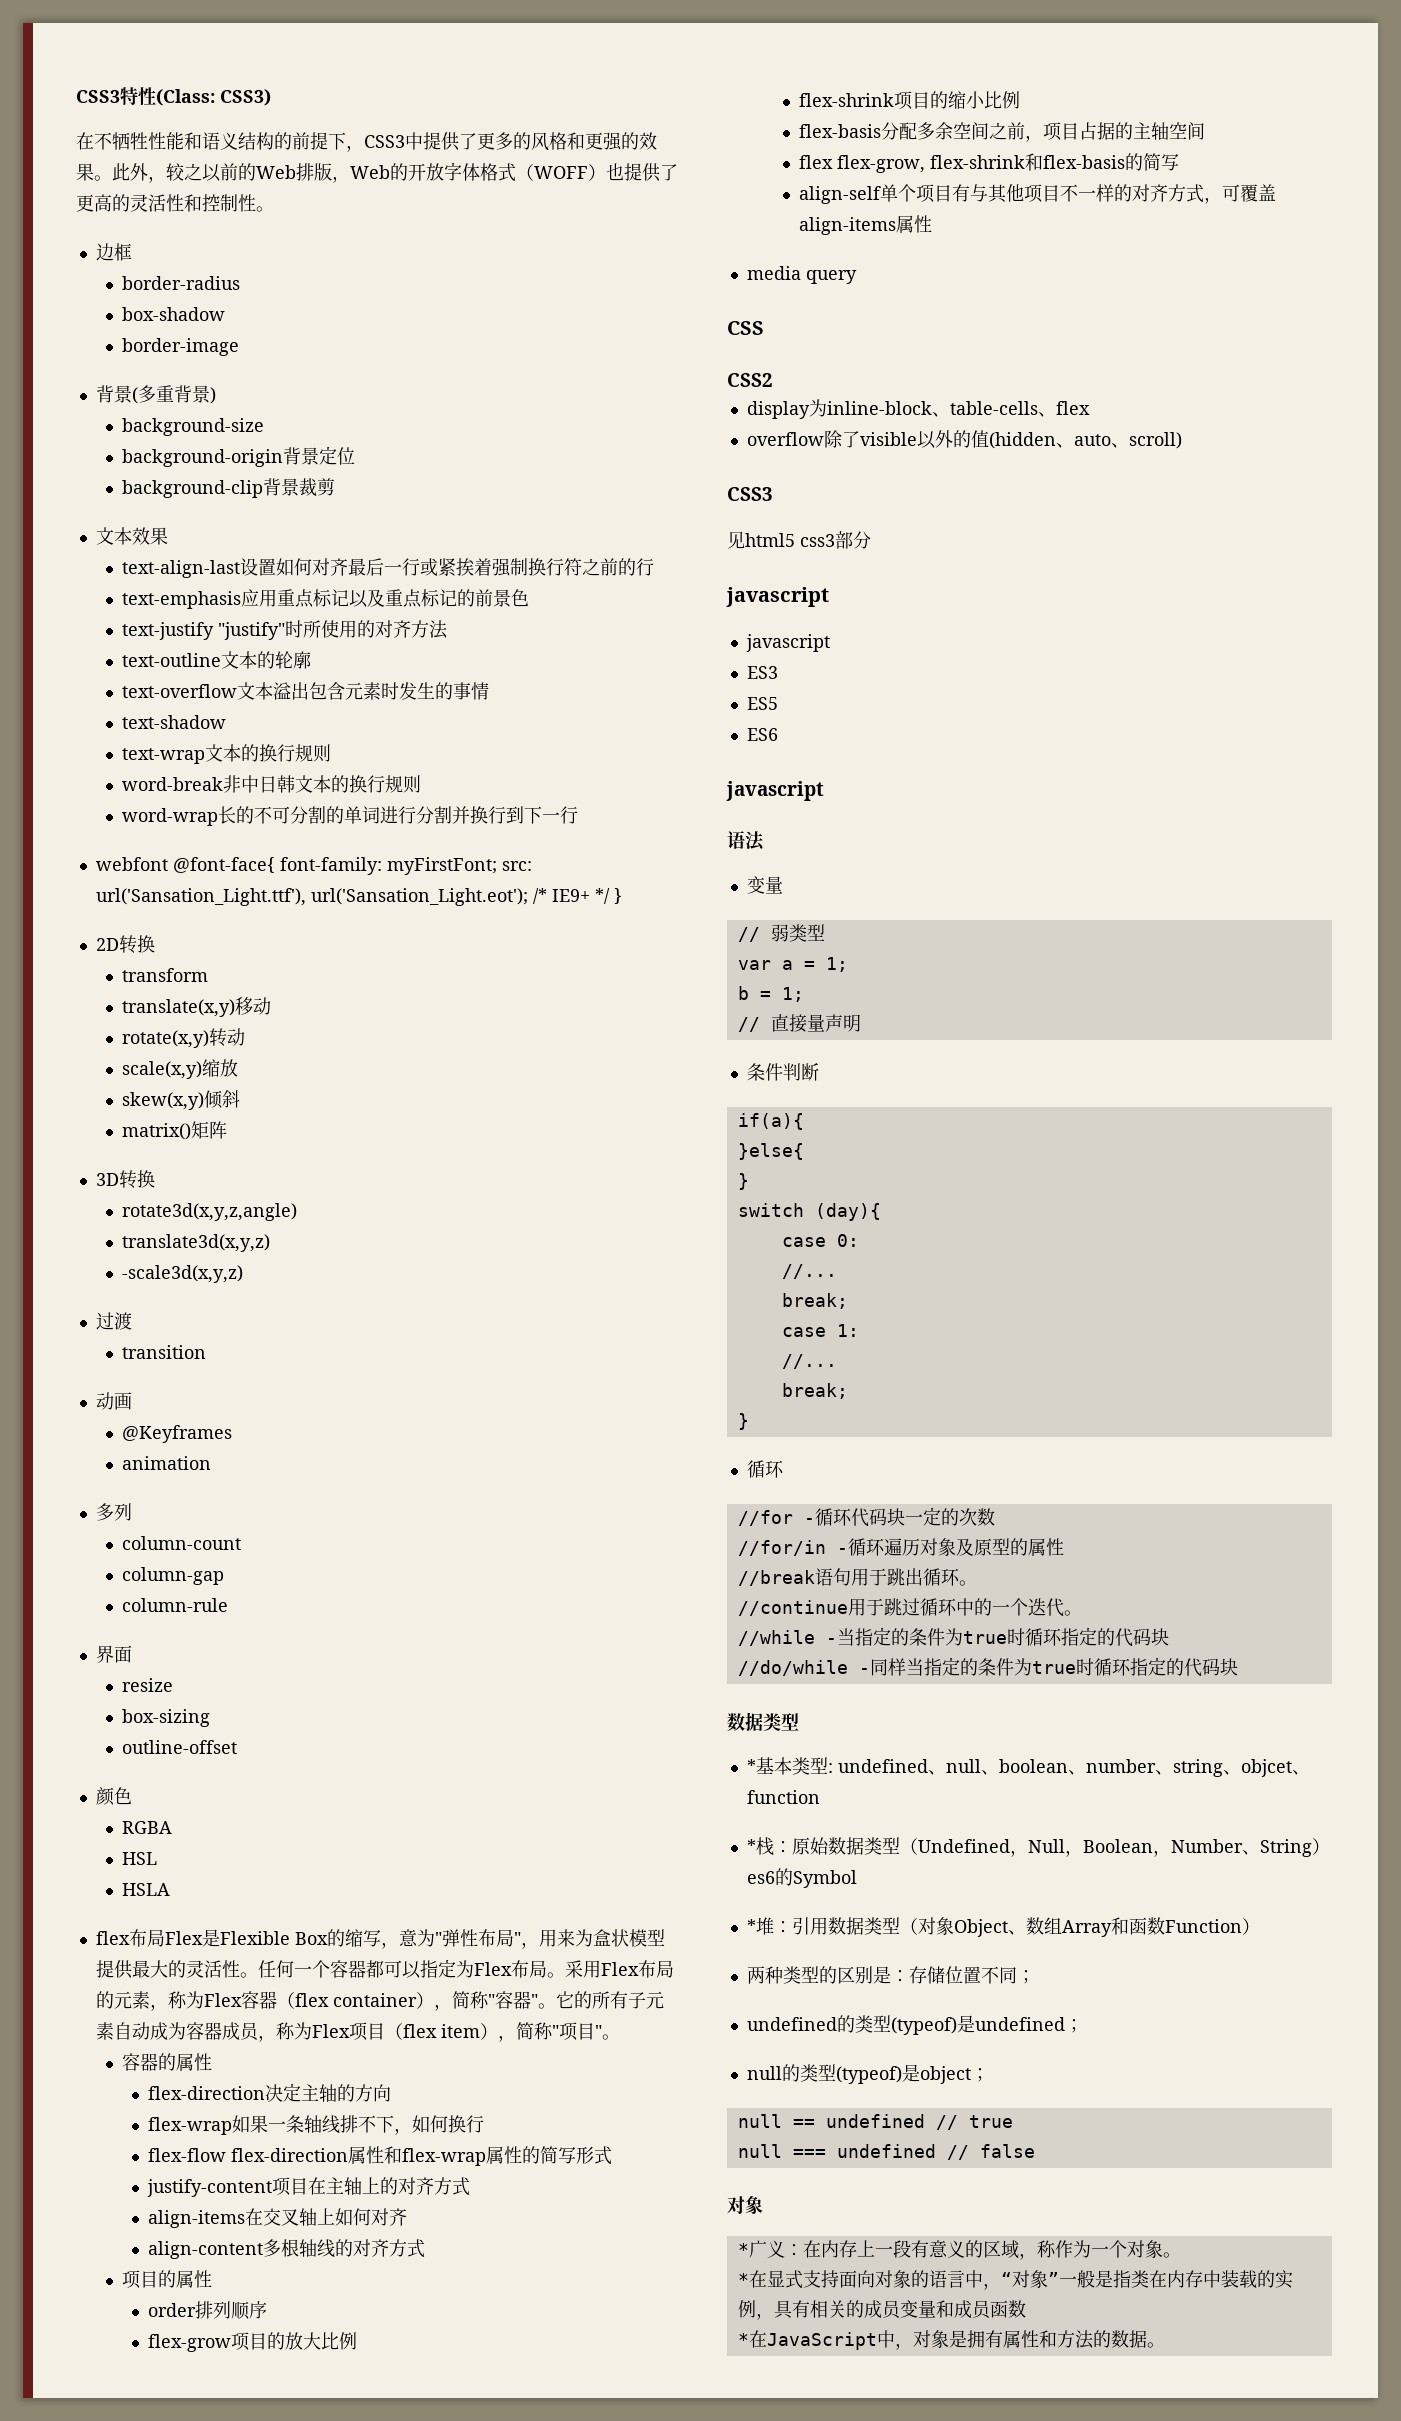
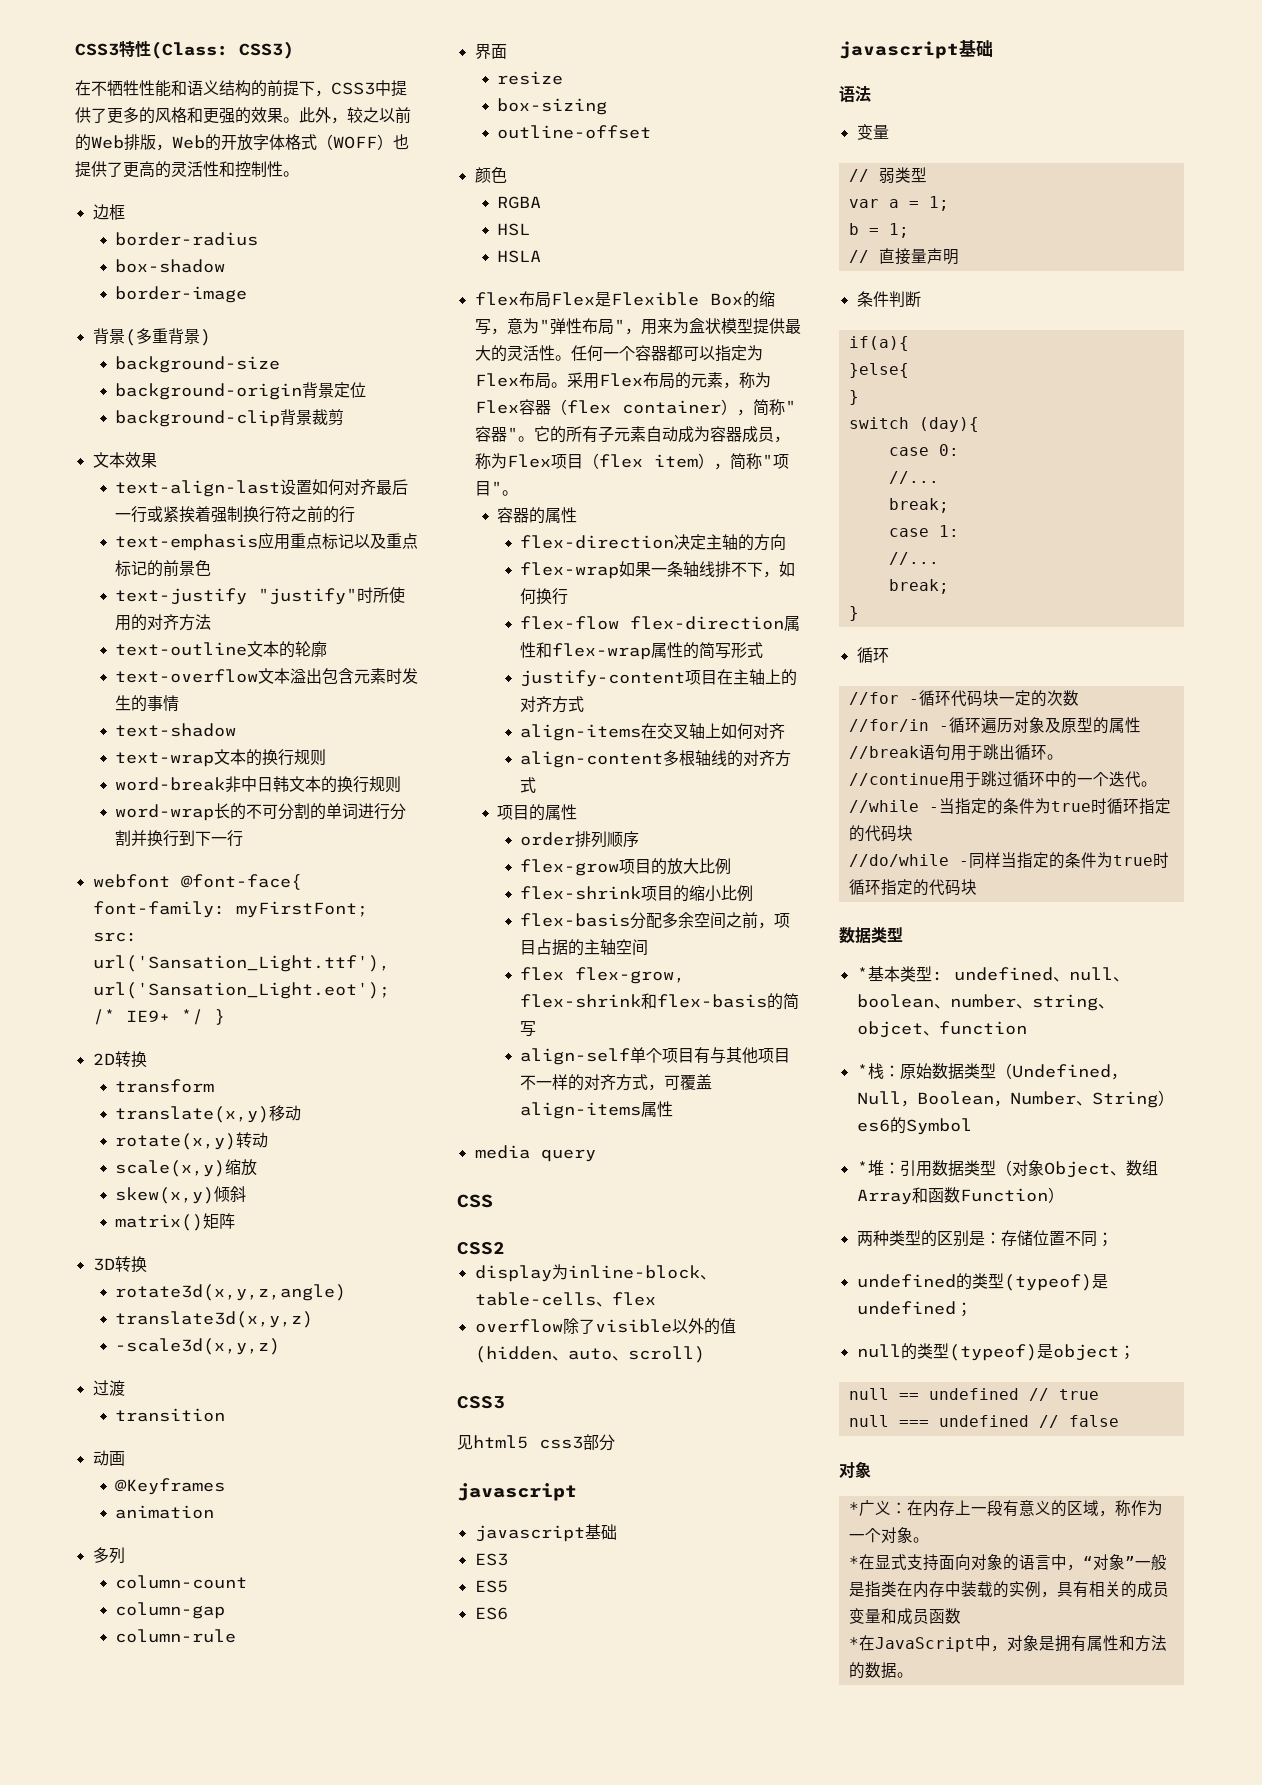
(830, 643) none -> [584,1524,617,1540] 基础
(824, 791) none -> [959,40,993,57] 基础

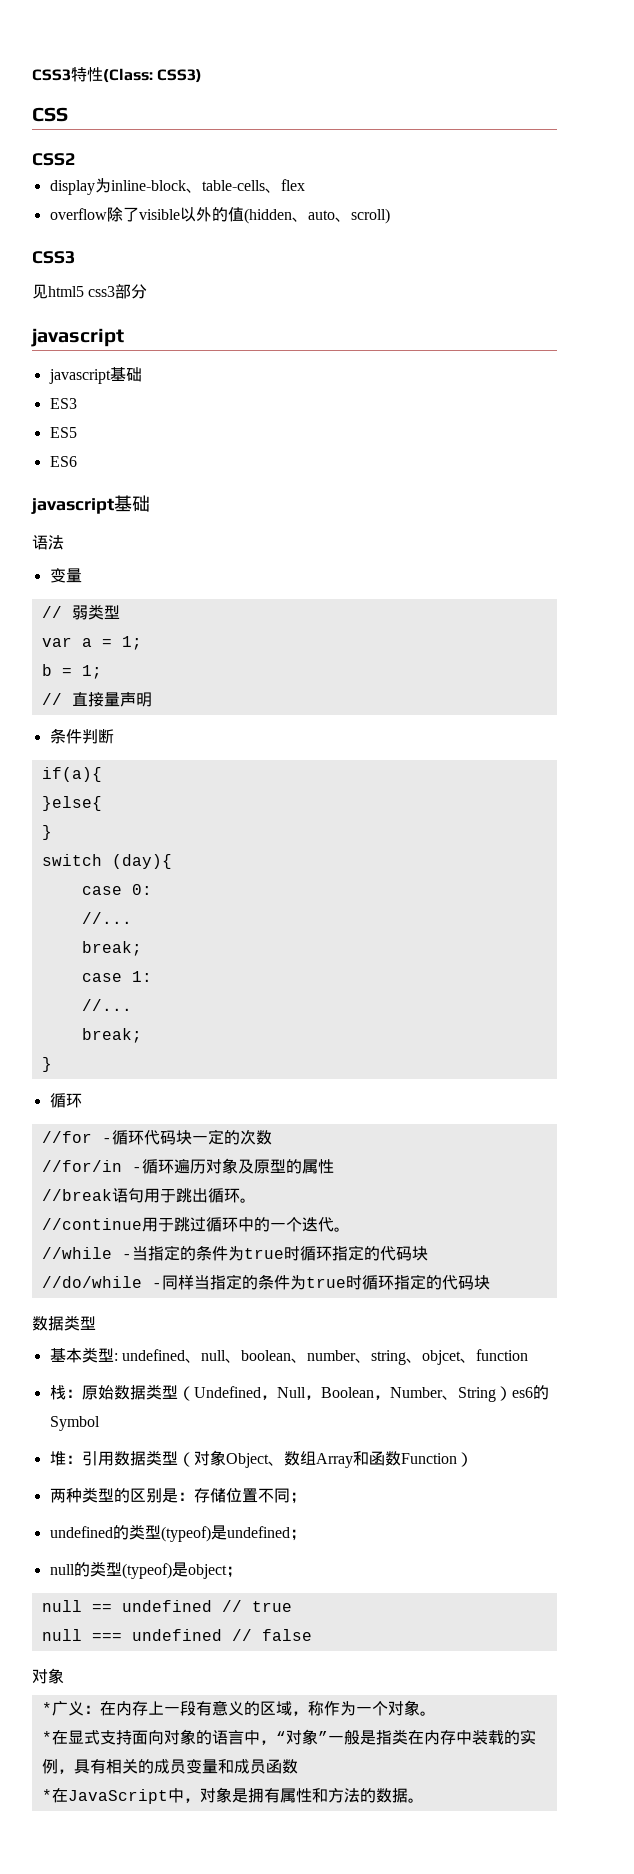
[75,80,407,97] [75,107,411,124] [75,134,409,151] [75,161,299,178] [92,204,125,220] [115,232,259,246] [115,259,226,273] [115,286,248,303] [92,328,211,346] [115,356,281,373] [115,382,367,400] [115,409,345,427] [92,452,157,468] [115,479,409,497] [115,506,356,523] [115,532,419,551] [115,560,212,577] [115,587,406,605] [115,614,212,631] [115,641,328,658] [115,668,419,684] [115,695,180,712] [115,723,237,737] [115,749,327,767] [115,776,402,793] [115,803,407,821] [115,830,244,847] [92,874,302,890] [92,901,368,918] [92,932,137,942] [92,955,390,972] [92,982,390,999] [92,1009,225,1025] [92,1051,147,1068] [115,1079,215,1093] [115,1105,302,1123] [115,1132,269,1150] [115,1159,258,1177] [115,1186,247,1204] [115,1213,236,1231] [92,1256,147,1273] [115,1284,347,1301] [115,1311,314,1328] [115,1338,281,1355] [92,1380,125,1396] [115,1408,226,1422] [92,1450,125,1466] [115,1478,226,1495] [115,1505,215,1519] [92,1547,125,1564] [115,1575,248,1589] [115,1602,226,1619] [115,1629,237,1643] [474,43,507,59] [497,71,564,85] [497,98,608,115] [497,125,652,139] [474,167,507,183] [497,196,542,209] [497,223,531,236] [497,250,542,263] [474,291,775,308] [474,318,801,335] [474,345,763,362] [474,372,771,389] [474,399,796,416] [474,426,790,443] [474,453,789,470] [474,481,518,496] [497,507,578,524] [520,534,787,551] [520,561,796,579] [520,588,569,605] [520,616,801,631] [520,642,764,660] [520,669,798,687] [520,696,585,713] [520,723,786,741] [520,750,792,768] [520,777,537,793] [497,804,578,821] [520,831,640,848] [520,858,732,876] [520,885,754,902] [520,912,791,929] [520,939,649,956] [520,967,686,984] [520,993,800,1010] [520,1021,537,1037] [520,1047,791,1065] [520,1074,713,1091] [520,1101,674,1119] [474,1145,596,1162] // 在不牺牲性能和语义结构的前提下，CSS3中提供了更多的风格和更强的效果。此外，较之以前的Web排版，Web的开放字体格式（WOFF）也提供了更高的灵活性和控制性。 // 边框 // border-radius // box-shadow // border-image // 背景(多重背景) // background-size // background-origin背景定位 // background-clip背景裁剪 // 文本效果 // text-align-last设置如何对齐最后一行或紧挨着强制换行符之前的行 // text-emphasis应用重点标记以及重点标记的前景色 // text-justify "justify"时所使用的对齐方法 // text-outline文本的轮廓 // text-overflow文本溢出包含元素时发生的事情 // text-shadow // text-wrap文本的换行规则 // word-break非中日韩文本的换行规则 // word-wrap长的不可分割的单词进行分割并换行到下一行 // webfont @font-face{ font-family: myFirstFont; src: url('Sansation_Light.ttf'), url('Sansation_Light.eot'); /* IE9+ */ } // 2D转换 // transform // translate(x,y)移动 // rotate(x,y)转动 // scale(x,y)缩放 // skew(x,y)倾斜 // matrix()矩阵 // 3D转换 // rotate3d(x,y,z,angle) // translate3d(x,y,z) // -scale3d(x,y,z) // 过渡 // transition // 动画 // @Keyframes // animation // 多列 // column-count // column-gap // column-rule // 界面 // resize // box-sizing // outline-offset // 颜色 // RGBA // HSL // HSLA // flex布局Flex是Flexible Box的缩写，意为"弹性布局"，用来为盒状模型提供最大的灵活性。任何一个容器都可以指定为Flex布局。采用Flex布局的元素，称为Flex容器（flex container），简称"容器"。它的所有子元素自动成为容器成员，称为Flex项目（flex item），简称"项目"。 // 容器的属性 // flex-direction决定主轴的方向 // flex-wrap如果一条轴线排不下，如何换行 // flex-flow flex-direction属性和flex-wrap属性的简写形式 // justify-content项目在主轴上的对齐方式 // align-items在交叉轴上如何对齐 // align-content多根轴线的对齐方式 // 项目的属性 // order排列顺序 // flex-grow项目的放大比例 // flex-shrink项目的缩小比例 // flex-basis分配多余空间之前，项目占据的主轴空间 // flex flex-grow, flex-shrink和flex-basis的简写 // align-self单个项目有与其他项目不一样的对齐方式，可覆盖align-items属性 // media query -> (203, 76) none
[856,967,868,980] * -> (96, 1323) none
[856,1064,868,1077] * -> (528, 1355) none
[856,1161,868,1174] * -> (100, 1423) none

